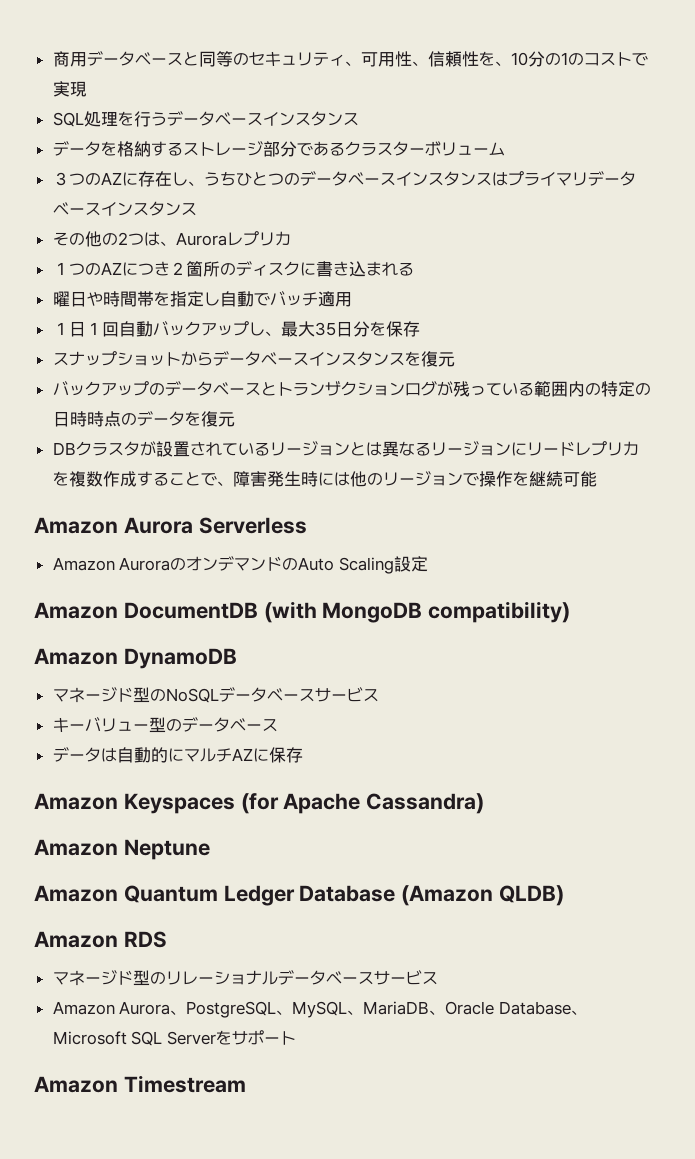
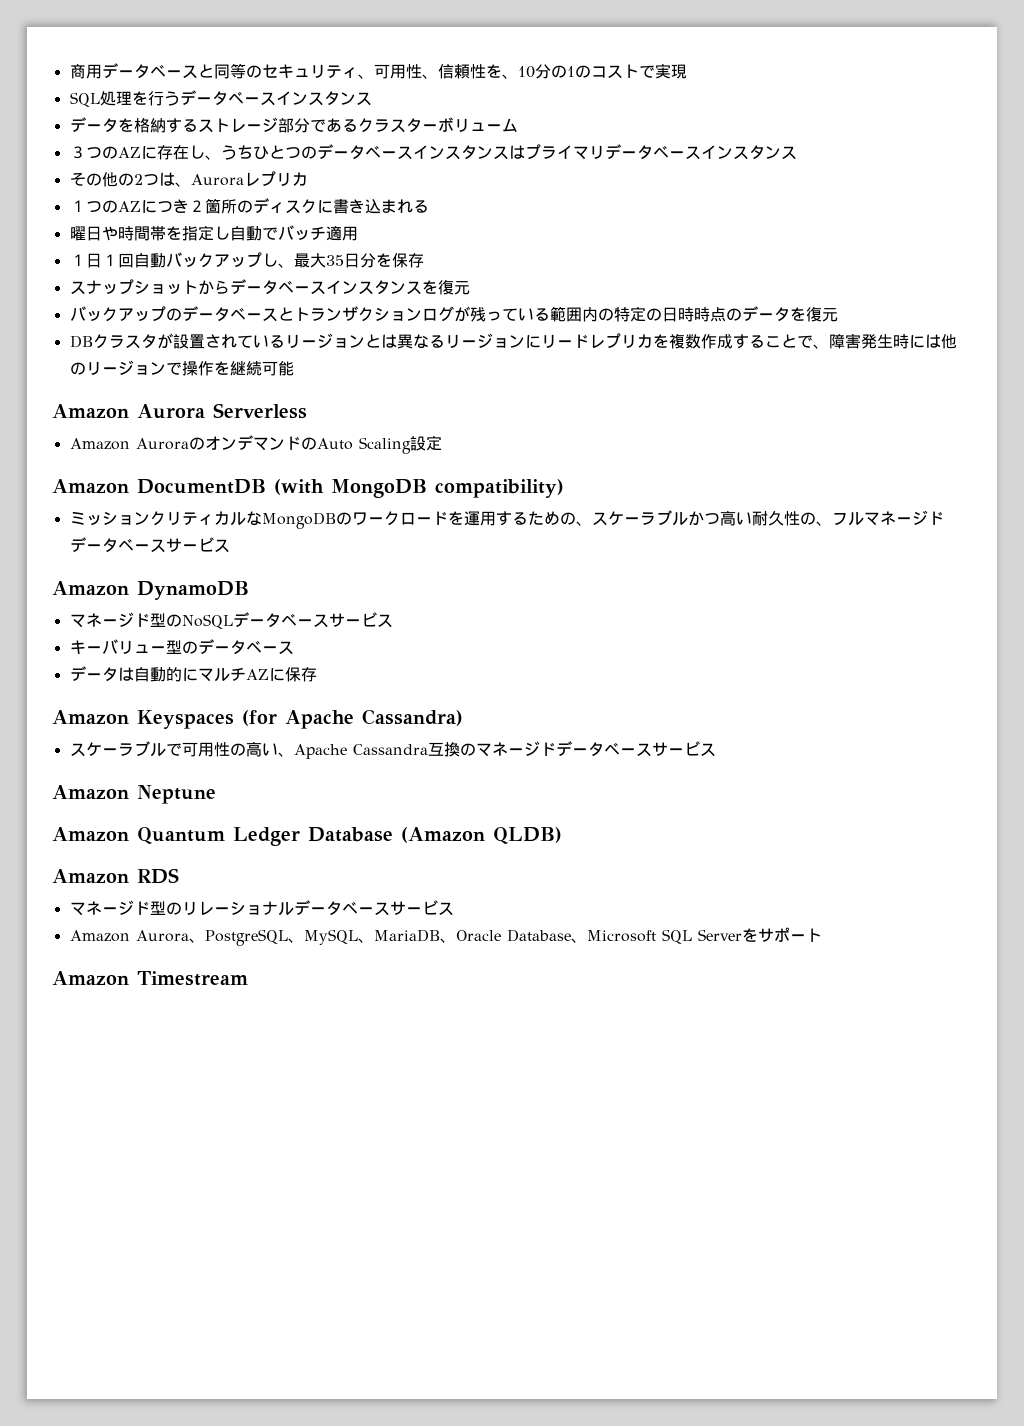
(571, 612) none -> [69,510,944,529] [69,537,230,553] // ミッションクリティカルなMongoDBのワークロードを運用するための、スケーラブルかつ高い耐久性の、フルマネージドデータベースサービス
(485, 803) none -> [69,741,716,759] // スケーラブルで可用性の高い、Apache Cassandra互換のマネージドデータベースサービス

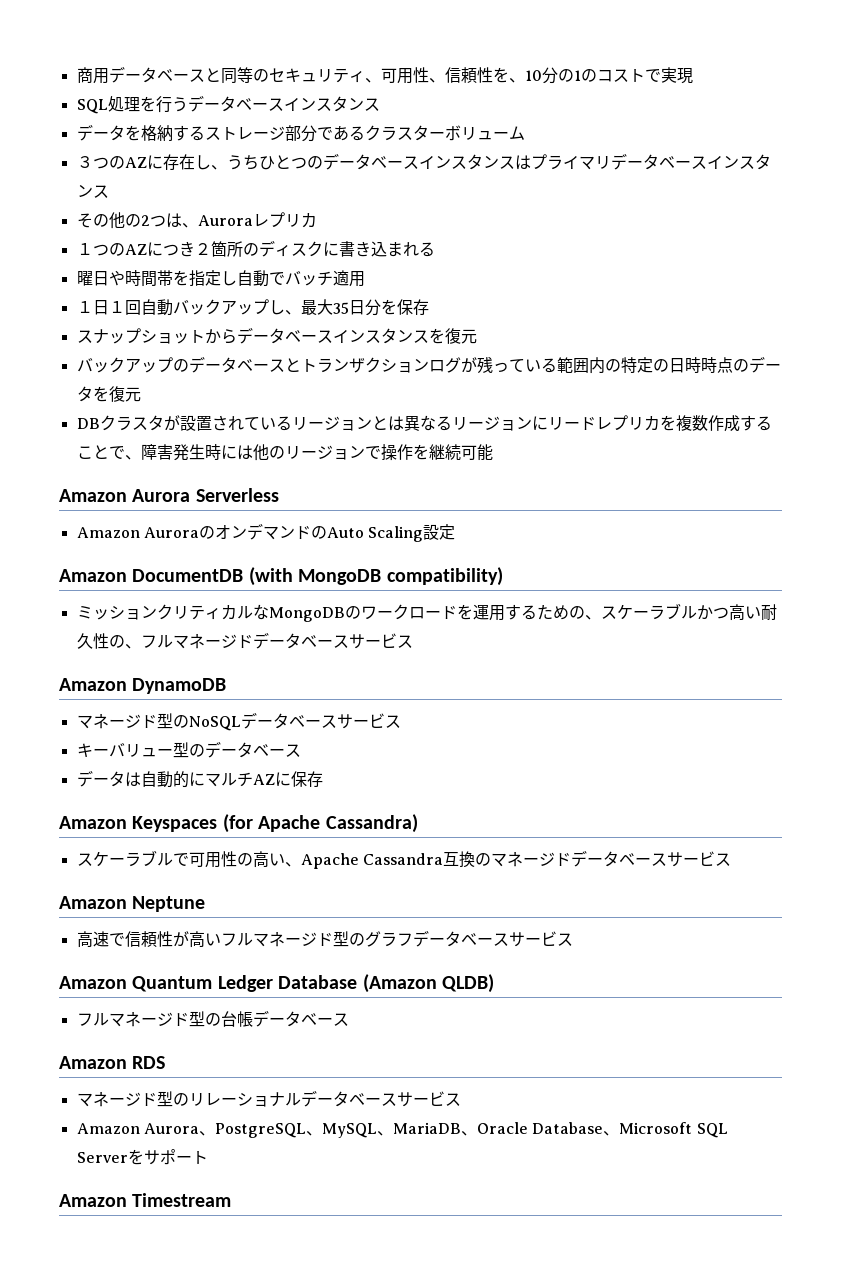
(216, 794) none -> [76,930,573,948] // 高速で信頼性が高いフルマネージド型のグラフデータベースサービス
(562, 836) none -> [76,1010,349,1027] // フルマネージド型の台帳データベース

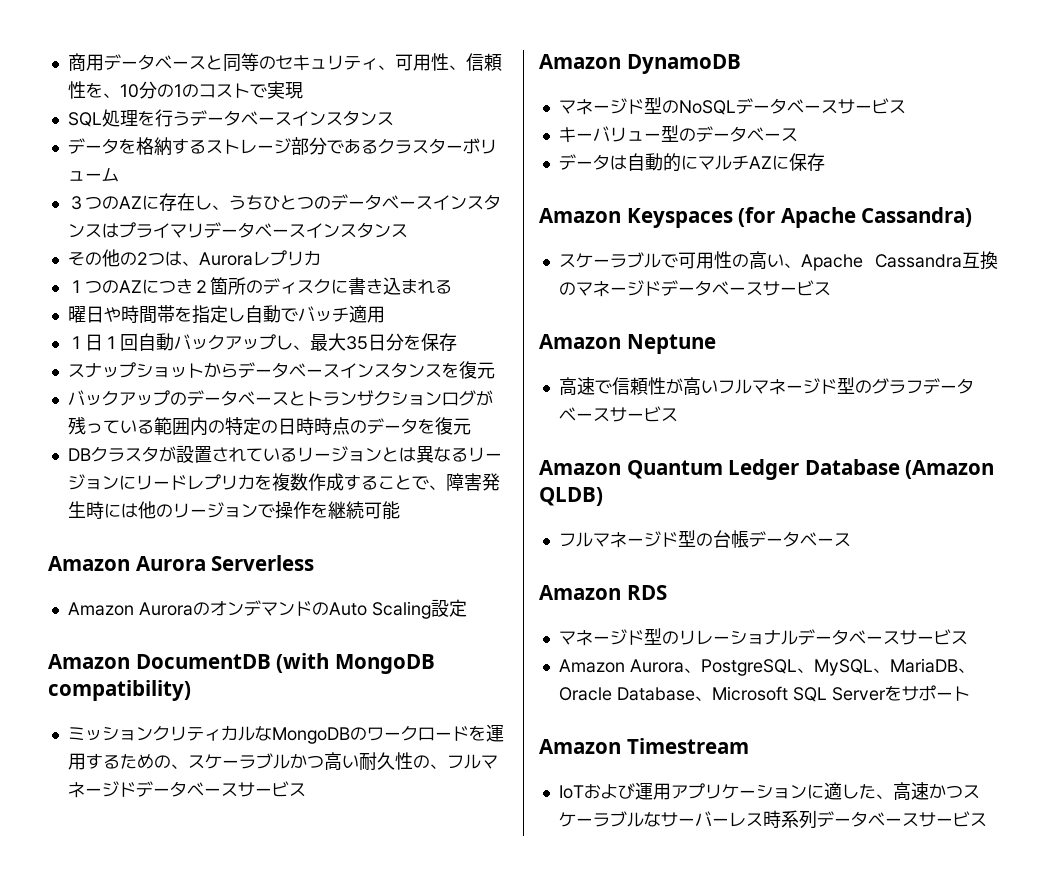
(232, 1200) none -> [558,782,980,801] [558,810,987,829] // IoTおよび運用アプリケーションに適した、高速かつスケーラブルなサーバーレス時系列データベースサービス

